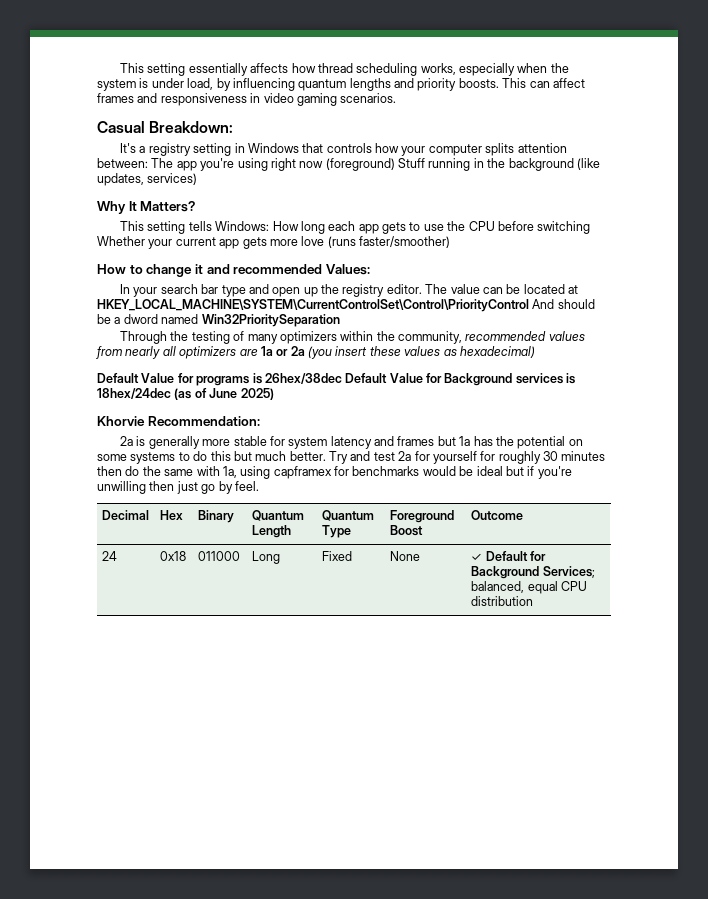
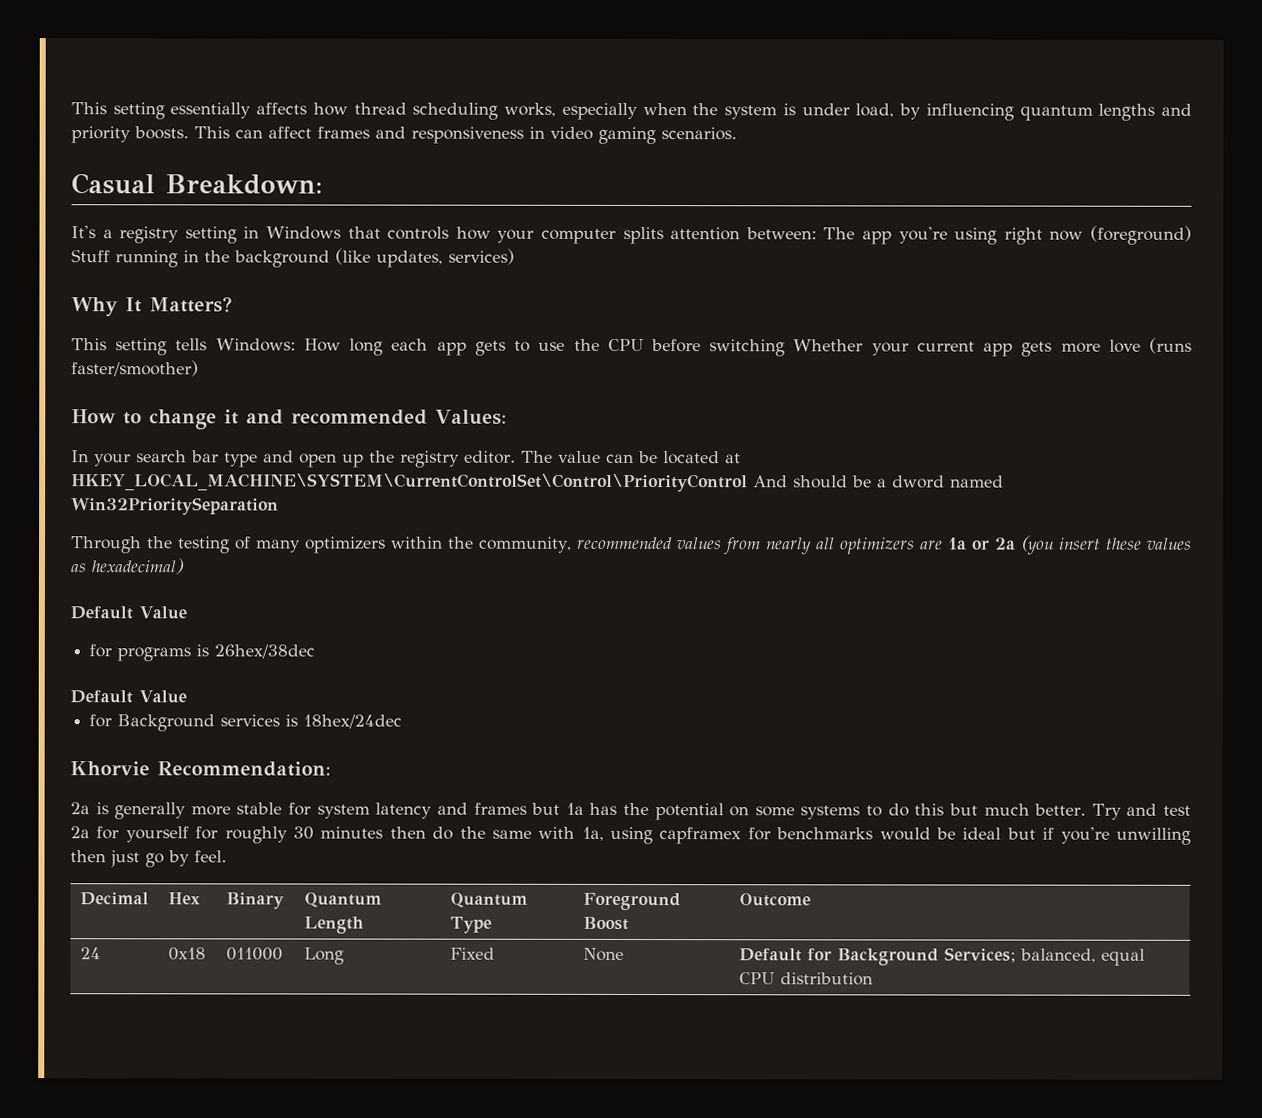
(175, 378) none -> (187, 613) //
[345,373,423,383] Default Value -> [70,690,187,704] // Default Value //
[174,388,274,400] (as of June 2025) -> (403, 721) none
[471,553,483,561] ✓ -> (624, 954) none

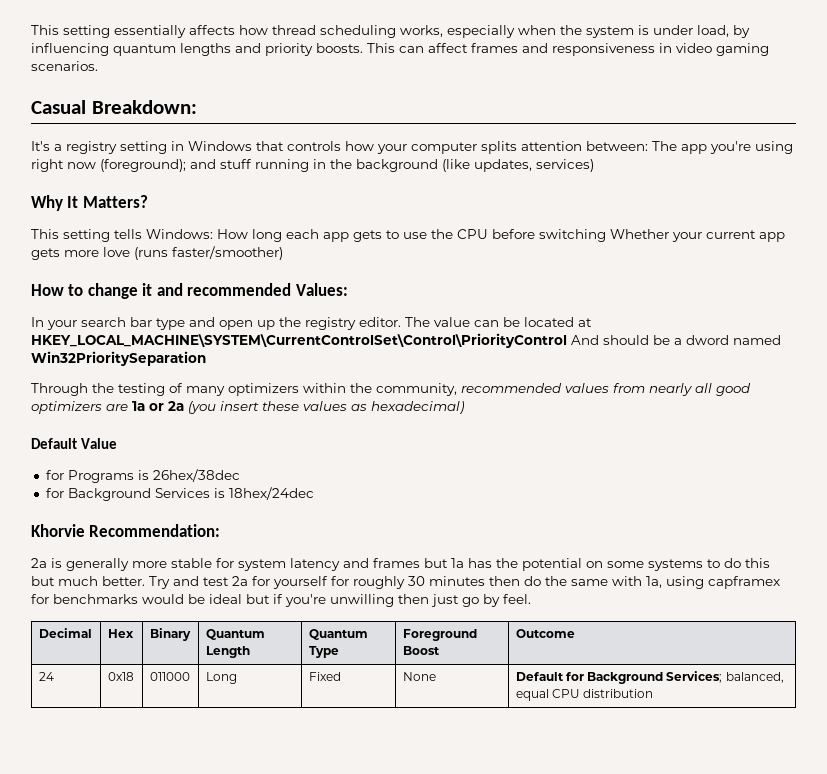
[1090,225,1193,245] [71,249,110,263] (foreground) Stuff -> [100,159,252,172] (foreground); and stuff
(835, 543) none -> [716,383,751,396] good
[117,647,192,662] programs -> [67,470,134,483] Programs
[70,690,187,704] [89,714,281,732] // Default Value // for Background services -> [45,488,210,501] // for Background Services

